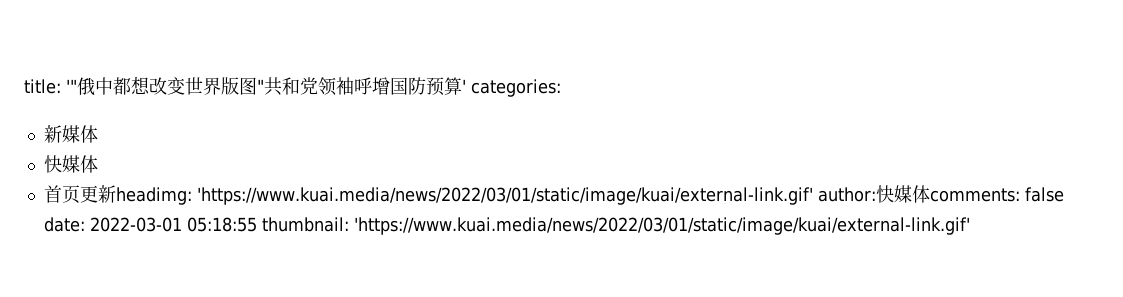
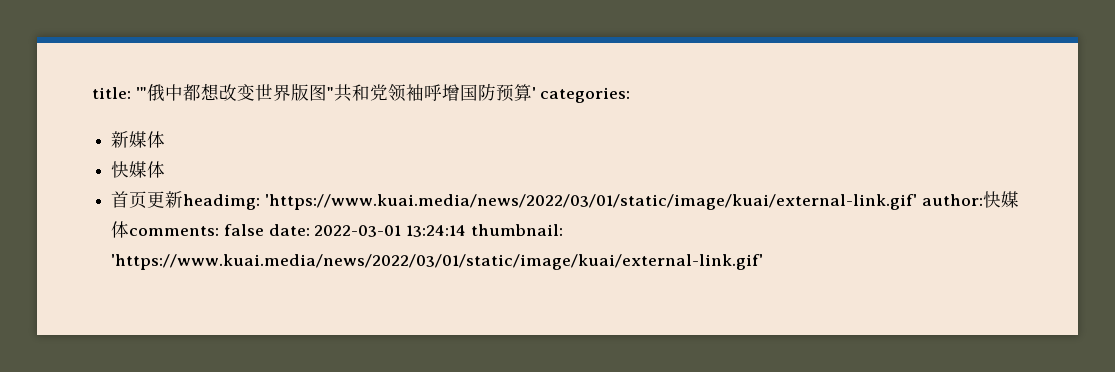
[186,217,257,232] 05:18:55 -> [406,225,467,237] 13:24:14

